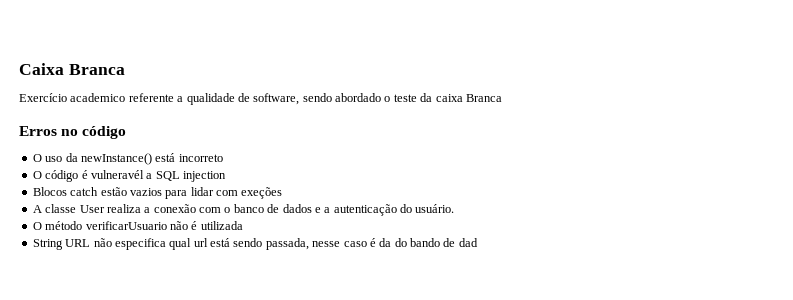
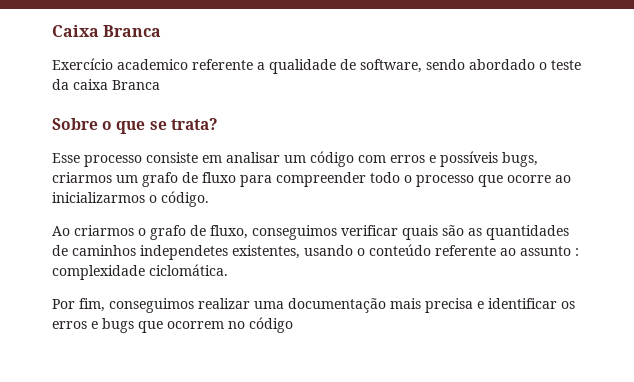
[19,126,127,139] [32,153,223,165] [32,170,226,182] [32,187,283,199] [32,204,455,216] [32,221,243,230] [32,238,478,250] Erros no código // O uso da newInstance() está incorreto // O código é vulneravél a SQL injection // Blocos catch estão vazios para lidar com exeções // A classe User realiza a conexão com o banco de dados e a autenticação do usuário. // O método verificarUsuario não é utilizada // String URL não especifica qual url está sendo passada, nesse caso é da do bando de dad -> [52,118,218,134] [52,151,538,167] [52,172,571,187] [52,191,209,207] [52,225,569,240] [52,244,579,260] [52,264,228,280] [52,298,575,313] [52,317,293,333] Sobre o que se trata? // Esse processo consiste em analisar um código com erros e possíveis bugs, criarmos um grafo de fluxo para compreender todo o processo que ocorre ao inicializarmos o código. // Ao criarmos o grafo de fluxo, conseguimos verificar quais são as quantidades de caminhos independetes existentes, usando o conteúdo referente ao assunto : complexidade ciclomática. // Por fim, conseguimos realizar uma documentação mais precisa e identificar os erros e bugs que ocorrem no código

